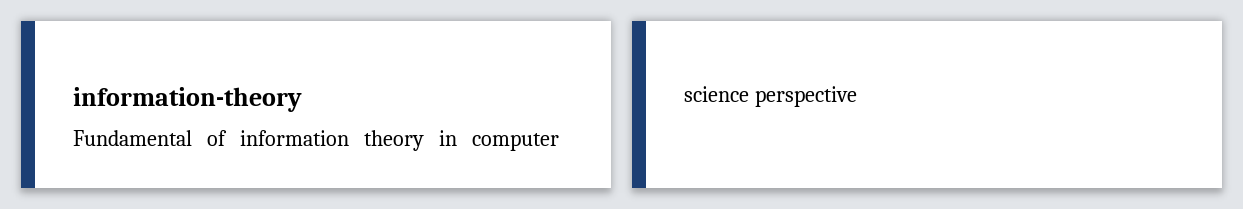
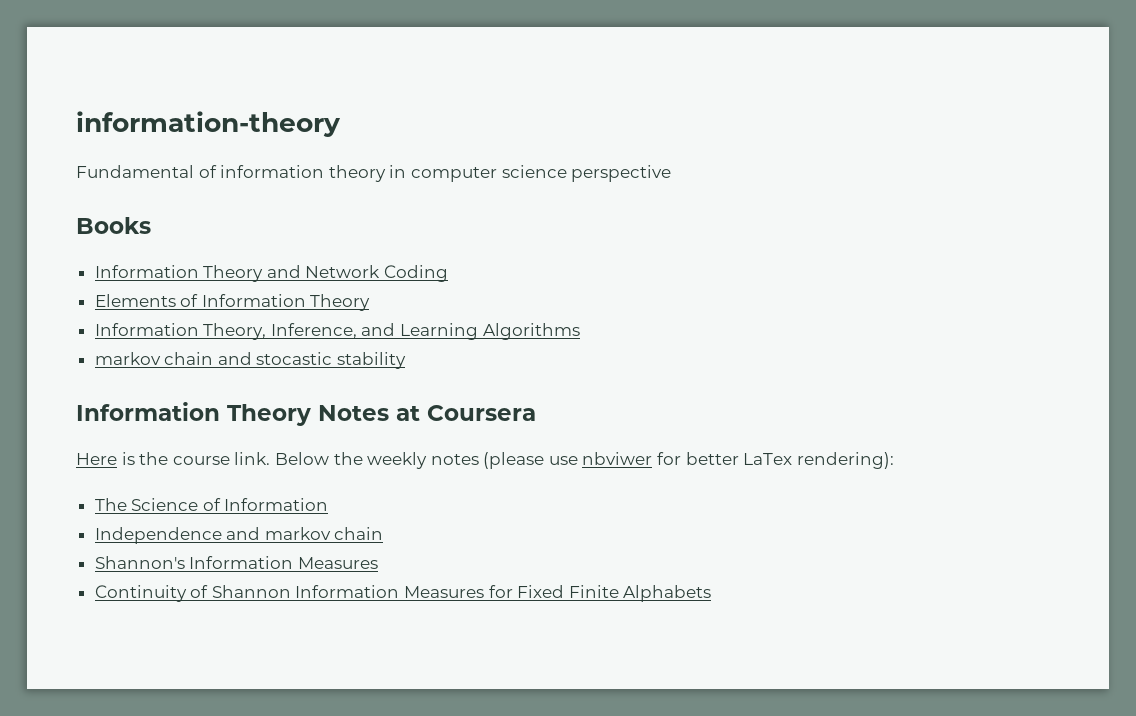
(857, 96) none -> [76,217,151,234] [94,265,449,282] [94,294,371,311] [94,323,580,340] [94,352,407,369] [76,402,536,426] [76,452,894,469] [94,498,329,511] [94,527,384,544] [94,556,378,569] [94,585,712,602] // Books // Information Theory and Network Coding // Elements of Information Theory // Information Theory, Inference, and Learning Algorithms // markov chain and stocastic stability // Information Theory Notes at Coursera // Here is the course link. Below the weekly notes (please use nbviwer for better LaTex rendering): // The Science of Information // Independence and markov chain // Shannon's Information Measures // Continuity of Shannon Information Measures for Fixed Finite Alphabets

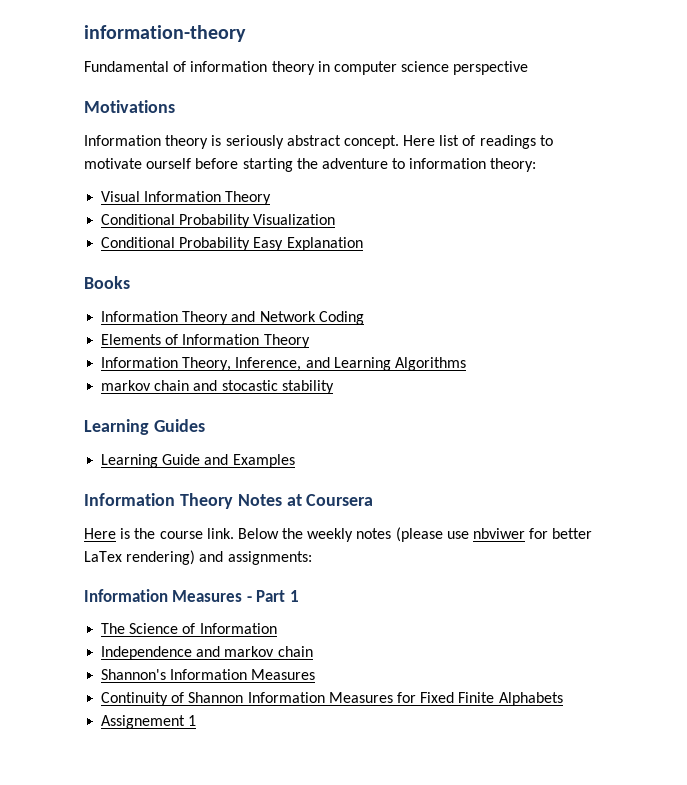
(672, 173) none -> [84,100,175,113] [84,135,553,149] [84,158,537,172] [101,191,272,205] [101,214,336,228] [101,237,363,251] // Motivations // Information theory is seriously abstract concept. Here list of readings to motivate ourself before starting the adventure to information theory: // Visual Information Theory // Conditional Probability Visualization // Conditional Probability Easy Explanation
(407, 360) none -> [84,419,205,435] [101,454,295,468] // Learning Guides // Learning Guide and Examples
[796,452,894,469] rendering): -> [126,550,312,565] [84,589,299,602] rendering) and assignments: // Information Measures - Part 1
(712, 593) none -> [101,715,197,729] // Assignement 1

